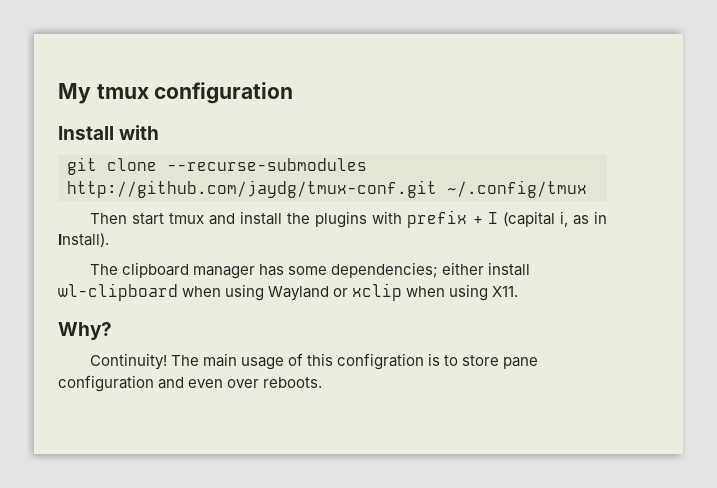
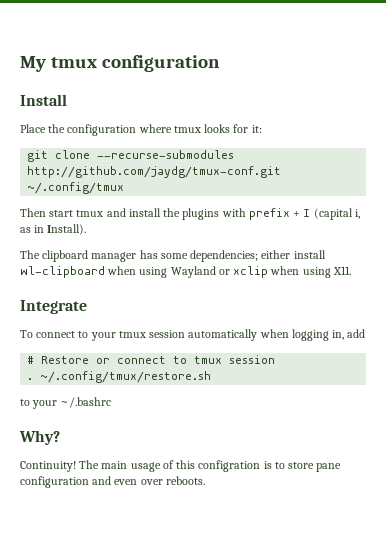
[119,125,160,140] with -> [20,124,262,136] // Place the configuration where tmux looks for it:
(519, 291) none -> [20,300,87,314] [20,329,366,341] [27,355,276,364] [27,371,212,383] [20,397,112,409] // Integrate // To connect to your tmux session automatically when logging in, add // # Restore or connect to tmux session // . ~/.config/tmux/restore.sh // to your ~/.bashrc

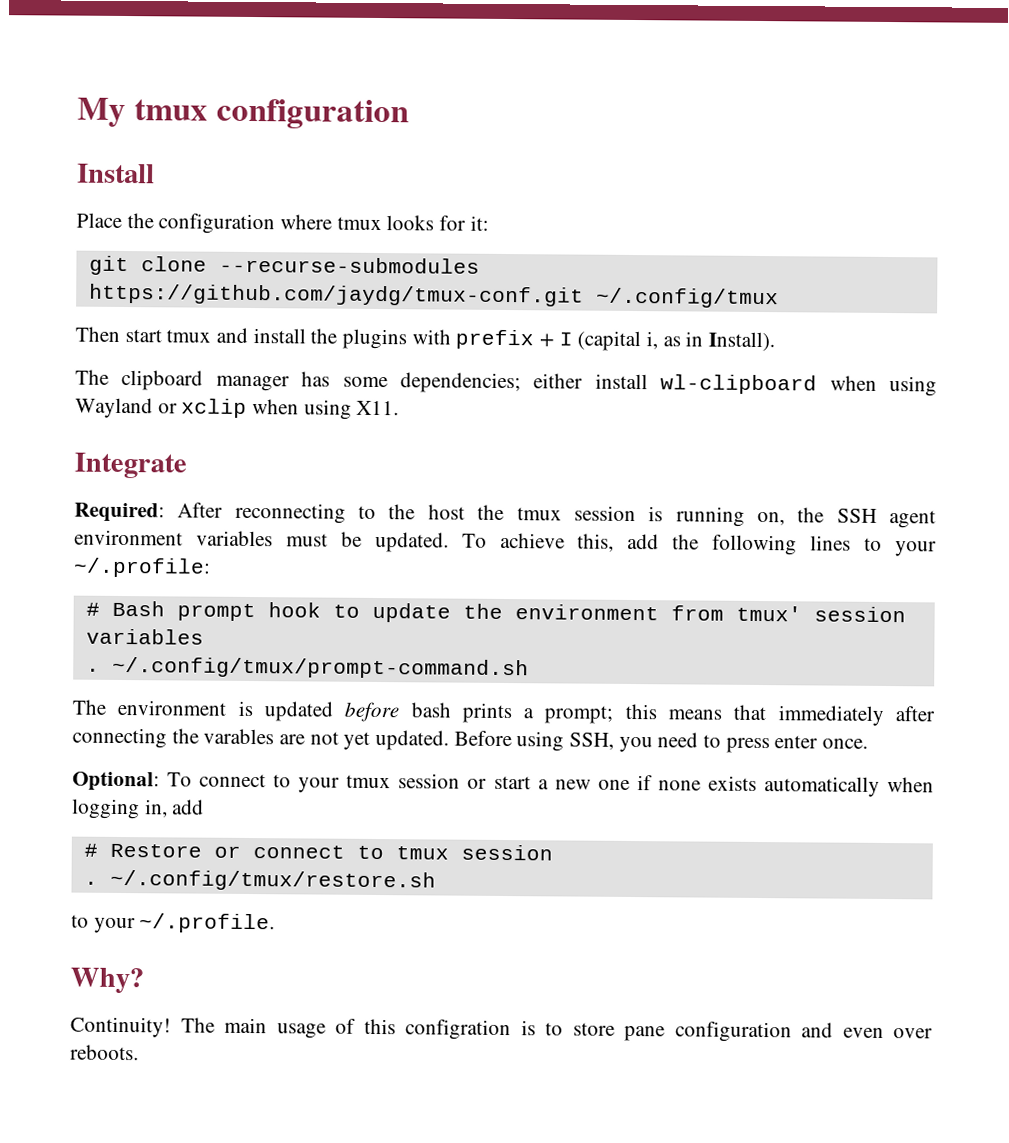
[27,166,282,178] http://github.com/jaydg/tmux-conf.git -> [88,283,584,307] https://github.com/jaydg/tmux-conf.git
(87, 307) none -> [74,502,936,529] [74,529,937,557] [73,557,211,578] [85,600,906,623] [85,628,204,645] [85,656,529,680] [72,699,935,726] [72,727,869,754] [72,771,160,792] Required: After reconnecting to the host the tmux session is running on, the SSH agent environment variables must be updated. To achieve this, add the following lines to your ~/.profile: // # Bash prompt hook to update the environment from tmux' session variables // . ~/.config/tmux/prompt-command.sh // The environment is updated before bash prints a prompt; this means that immediately after connecting the varables are not yet updated. Before using SSH, you need to press enter once. // Optional:
(186, 334) none -> [467,775,757,791] or start a new one if none exists
[60,397,112,408] ~/.bashrc -> [139,913,276,934] ~/.profile.

